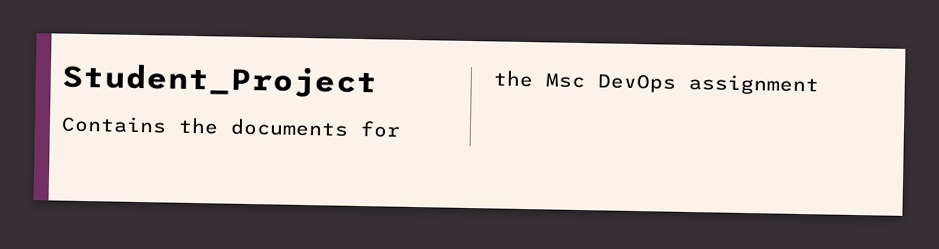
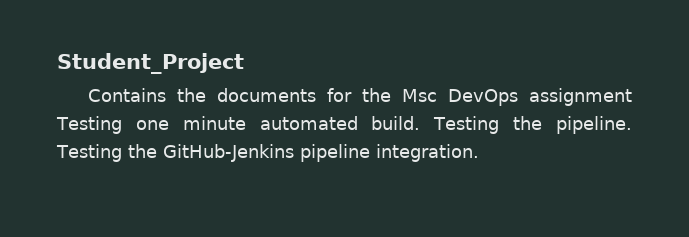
(819, 84) none -> [56,116,632,134] [56,144,479,162] Testing one minute automated build. Testing the pipeline. Testing the GitHub-Jenkins pipeline integration.

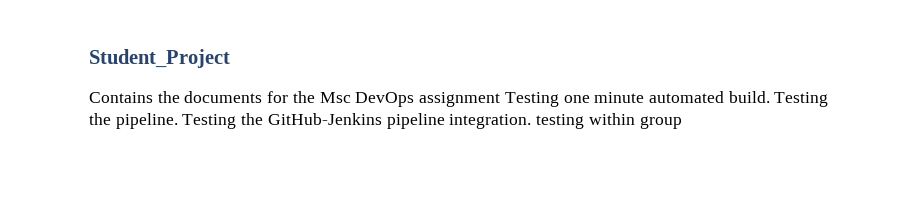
(479, 153) none -> [536,113,682,129] testing within group

